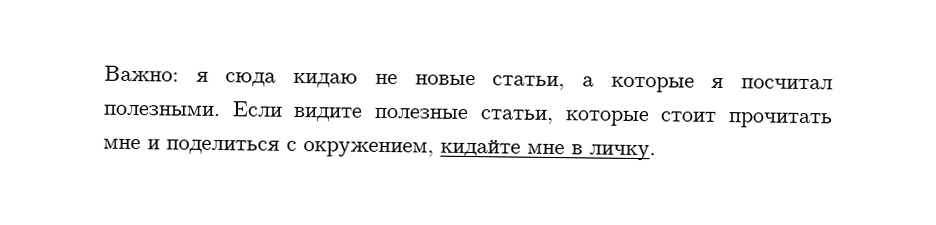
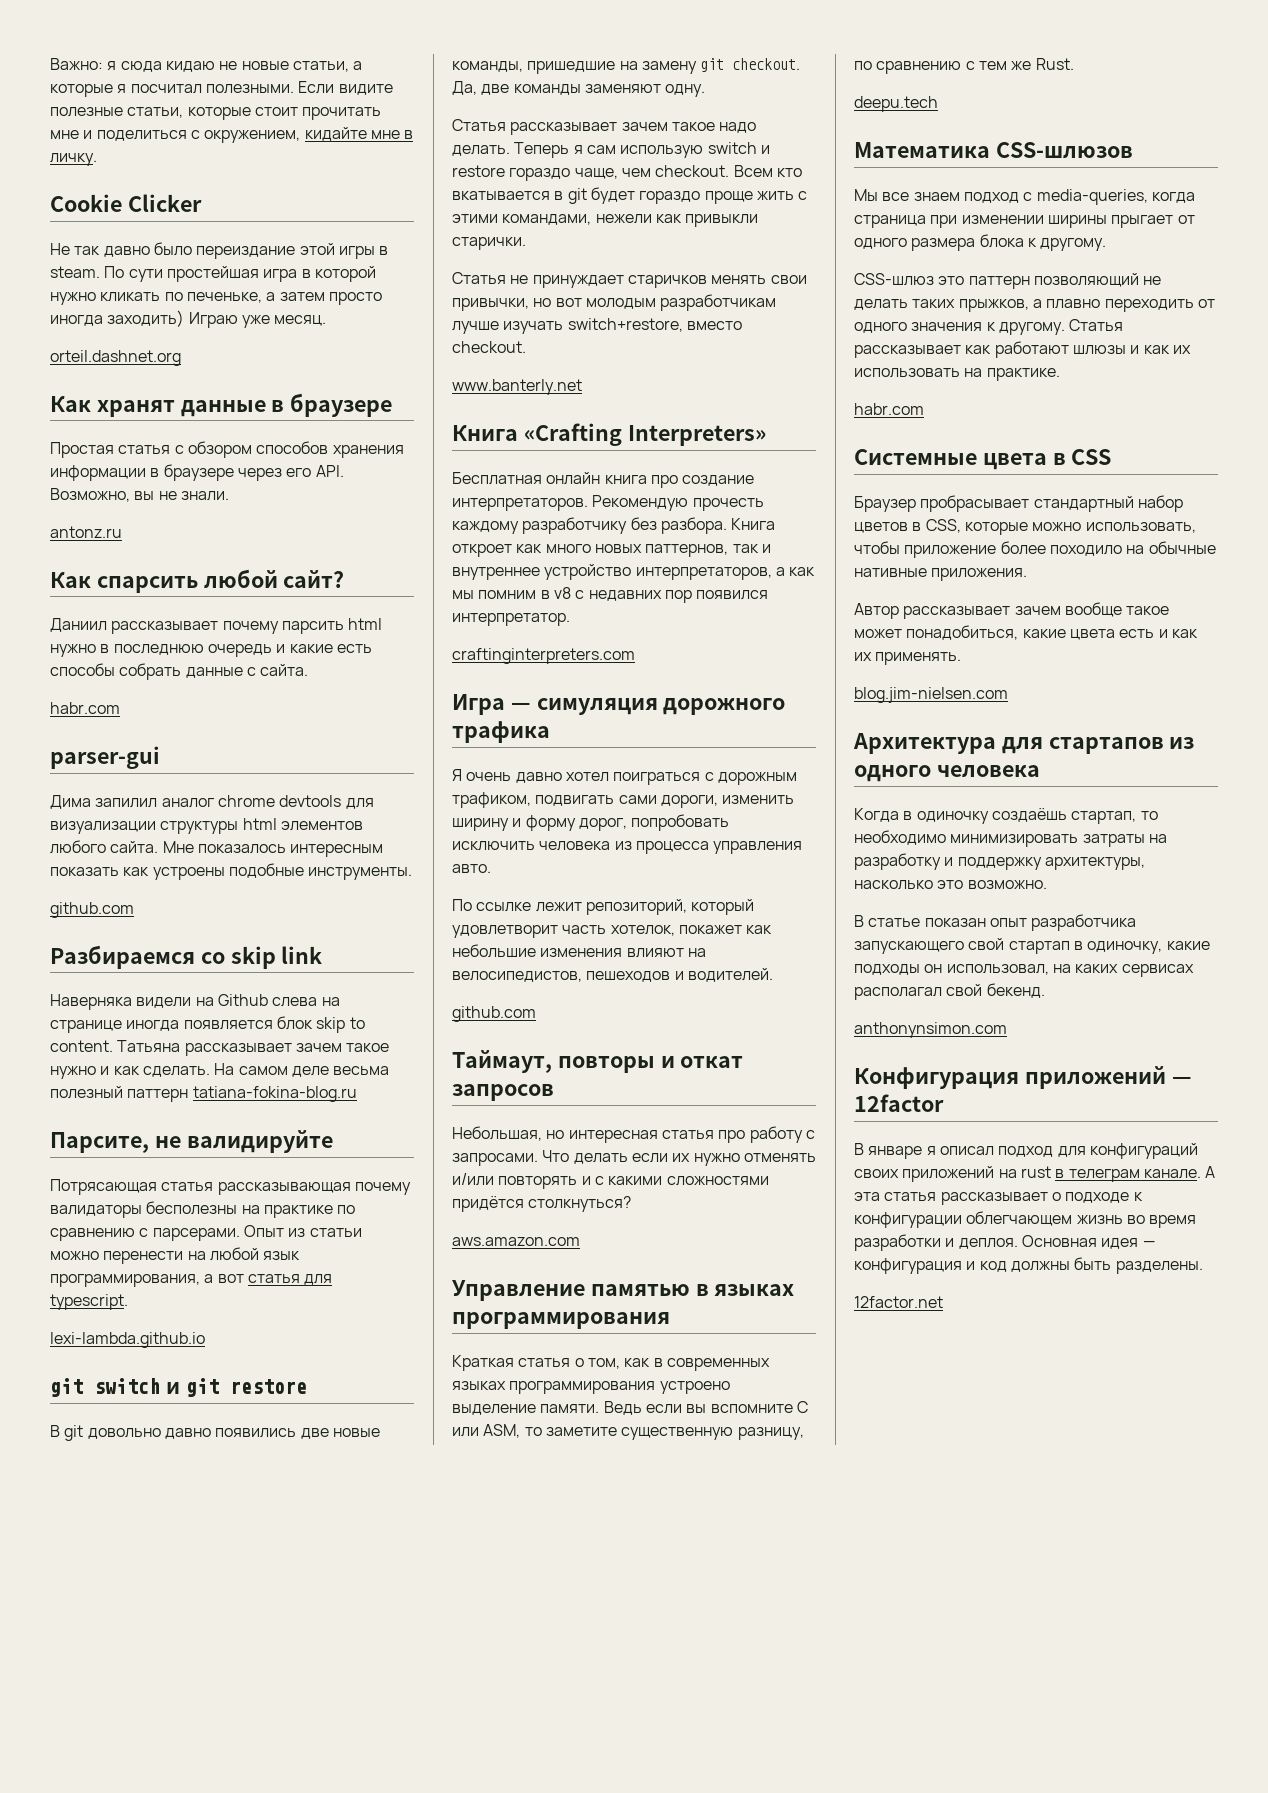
(656, 152) none -> [50,194,202,212] [50,242,389,259] [50,266,376,282] [50,292,382,305] [50,310,327,328] [50,350,181,366] [50,393,393,417] [50,441,404,458] [50,464,344,481] [50,488,229,502] [50,526,122,538] [50,569,345,593] [50,618,383,634] [50,644,372,657] [50,663,309,680] [50,702,120,714] [50,746,160,769] [50,795,374,809] [50,818,363,834] [50,840,384,857] [50,863,413,880] [50,902,134,918] [50,945,323,969] [50,994,340,1010] [50,1016,365,1033] [50,1040,390,1056] [50,1063,390,1079] [50,1086,357,1102] [50,1130,333,1153] [50,1179,411,1195] [50,1201,356,1218] [50,1225,362,1241] [50,1247,301,1264] [50,1274,333,1287] [50,1294,128,1310] [50,1332,205,1348] [50,1378,307,1397] [50,1425,380,1441] [452,58,801,74] [452,81,706,97] [452,119,757,135] [452,142,770,158] [452,165,802,181] [452,187,808,204] [452,214,759,227] [452,237,526,250] [452,272,807,288] [452,294,777,311] [452,318,742,334] [452,341,526,353] [452,379,582,395] [452,423,766,446] [452,472,755,488] [452,495,764,511] [452,517,776,534] [452,544,771,557] [452,564,816,580] [452,587,769,603] [452,613,570,626] [452,648,635,664] [452,694,786,715] [452,721,550,743] [452,769,797,785] [452,792,795,808] [452,814,730,831] [452,841,803,854] [452,864,491,873] [452,899,755,915] [452,925,773,938] [452,944,706,958] [452,968,773,982] [452,1006,536,1022] [452,1050,744,1073] [452,1084,554,1101] [452,1126,815,1143] [452,1150,816,1166] [452,1173,769,1189] [452,1196,632,1212] [452,1237,580,1246] [452,1280,795,1301] [452,1312,670,1329] [452,1355,770,1371] [452,1381,730,1394] [452,1401,808,1415] [452,1424,804,1440] [854,58,1074,74] [854,96,938,112] [854,142,1133,158] [854,189,1195,205] [854,215,1195,228] [854,234,1107,251] [854,273,1162,289] [854,299,1215,312] [854,319,1124,335] [854,341,1191,358] [854,368,1060,381] [854,403,924,415] [854,449,1112,470] [854,495,1183,512] [854,519,1196,535] [854,541,1216,558] [854,568,1028,581] [854,602,1170,619] [854,625,1198,640] [854,652,962,665] [854,687,1008,703] [853,733,1195,754] [854,765,1040,782] [854,808,1158,824] [854,830,1167,847] [854,853,1145,870] [854,880,1047,890] [854,914,1137,931] [854,938,1210,954] [854,964,1194,977] [854,983,1045,1000] [854,1022,1007,1038] [854,1066,1192,1089] [854,1094,944,1112] [854,1143,1198,1159] [854,1166,1216,1182] [854,1192,1143,1205] [854,1211,1197,1228] [854,1234,1155,1251] [854,1257,1203,1274] [854,1296,943,1308] // Cookie Clicker // Не так давно было переиздание этой игры в steam. По сути простейшая игра в которой нужно кликать по печеньке, а затем просто иногда заходить) Играю уже месяц. // orteil.dashnet.org // Как хранят данные в браузере // Простая статья с обзором способов хранения информации в браузере через его API. Возможно, вы не знали. // antonz.ru // Как спарсить любой сайт? // Даниил рассказывает почему парсить html нужно в последнюю очередь и какие есть способы собрать данные с сайта. // habr.com // parser-gui // Дима запилил аналог chrome devtools для визуализации структуры html элементов любого сайта. Мне показалось интересным показать как устроены подобные инструменты. // github.com // Разбираемся со skip link // Наверняка видели на Github слева на странице иногда появляется блок skip to content. Татьяна рассказывает зачем такое нужно и как сделать. На самом деле весьма полезный паттерн tatiana-fokina-blog.ru // Парсите, не валидируйте // Потрясающая статья рассказывающая почему валидаторы бесполезны на практике по сравнению с парсерами. Опыт из статьи можно перенести на любой язык программирования, а вот статья для typescript. // lexi-lambda.github.io // git switch и git restore // В git довольно давно появились две новые команды, пришедшие на замену git checkout. Да, две команды заменяют одну. // Статья рассказывает зачем такое надо делать. Теперь я сам использую switch и restore гораздо чаще, чем checkout. Всем кто вкатывается в git будет гораздо проще жить с этими командами, нежели как привыкли старички. // Статья не принуждает старичков менять свои привычки, но вот молодым разработчикам лучше изучать switch+restore, вместо checkout. // www.banterly.net // Книга «Crafting Interpreters» // Бесплатная онлайн книга про создание интерпретаторов. Рекомендую прочесть каждому разработчику без разбора. Книга откроет как много новых паттернов, так и внутреннее устройство интерпретаторов, а как мы помним в v8 с недавних пор появился интерпретатор. // craftinginterpreters.com // Игра — симуляция дорожного трафика // Я очень давно хотел поиграться с дорожным трафиком, подвигать сами дороги, изменить ширину и форму дорог, попробовать исключить человека из процесса управления авто. // По ссылке лежит репозиторий, который удовлетворит часть хотелок, покажет как небольшие изменения влияют на велосипедистов, пешеходов и водителей. // github.com // Таймаут, повторы и откат запросов // Небольшая, но интересная статья про работу с запросами. Что делать если их нужно отменять и/или повторять и с какими сложностями придётся столкнуться? // aws.amazon.com // Управление памятью в языках программирования // Краткая статья о том, как в современных языках программирования устроено выделение памяти. Ведь если вы вспомните C или ASM, то заметите существенную разницу, по сравнению с тем же Rust. // deepu.tech // Математика CSS-шлюзов // Мы все знаем подход с media-queries, когда страница при изменении ширины прыгает от одного размера блока к другому. // CSS-шлюз это паттерн позволяющий не делать таких прыжков, а плавно переходить от одного значения к другому. Статья рассказывает как работают шлюзы и как их использовать на практике. // habr.com // Системные цвета в CSS // Браузер пробрасывает стандартный набор цветов в CSS, которые можно использовать, чтобы приложение более походило на обычные нативные приложения. // Автор рассказывает зачем вообще такое может понадобиться, какие цвета есть и как их применять. // blog.jim-nielsen.com // Архитектура для стартапов из одного человека // Когда в одиночку создаёшь стартап, то необходимо минимизировать затраты на разработку и поддержку архитектуры, насколько это возможно. // В статье показан опыт разработчика запускающего свой стартап в одиночку, какие подходы он использовал, на каких сервисах располагал свой бекенд. // anthonynsimon.com // Конфигурация приложений — 12factor // В январе я описал подход для конфигураций своих приложений на rust в телеграм канале. А эта статья рассказывает о подходе к конфигурации облегчающем жизнь во время разработки и деплоя. Основная идея — конфигурация и код должны быть разделены. // 12factor.net

